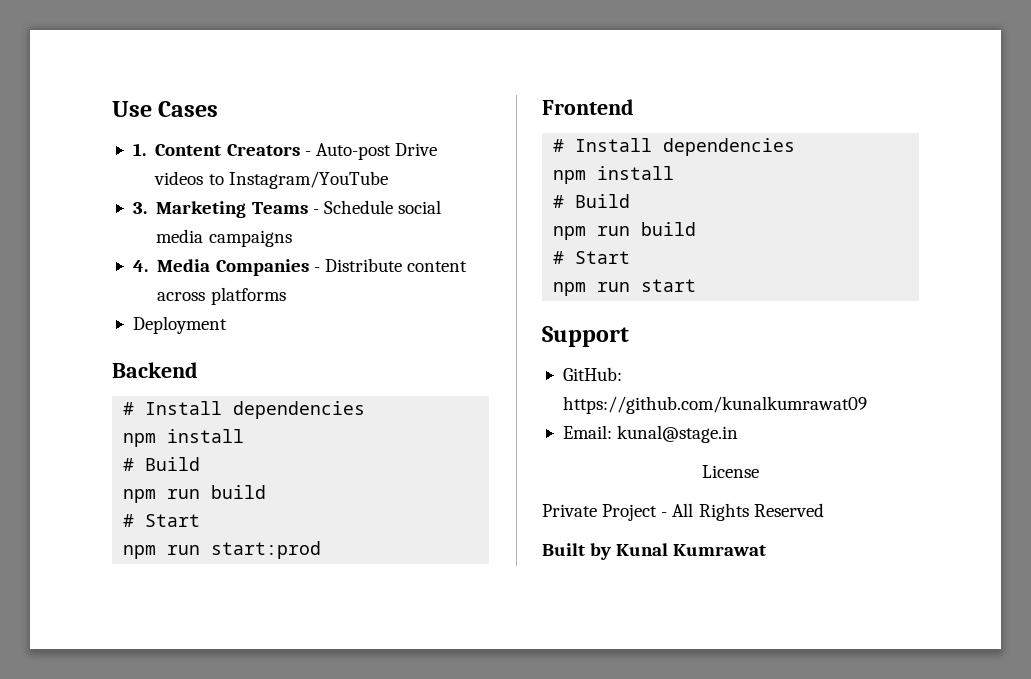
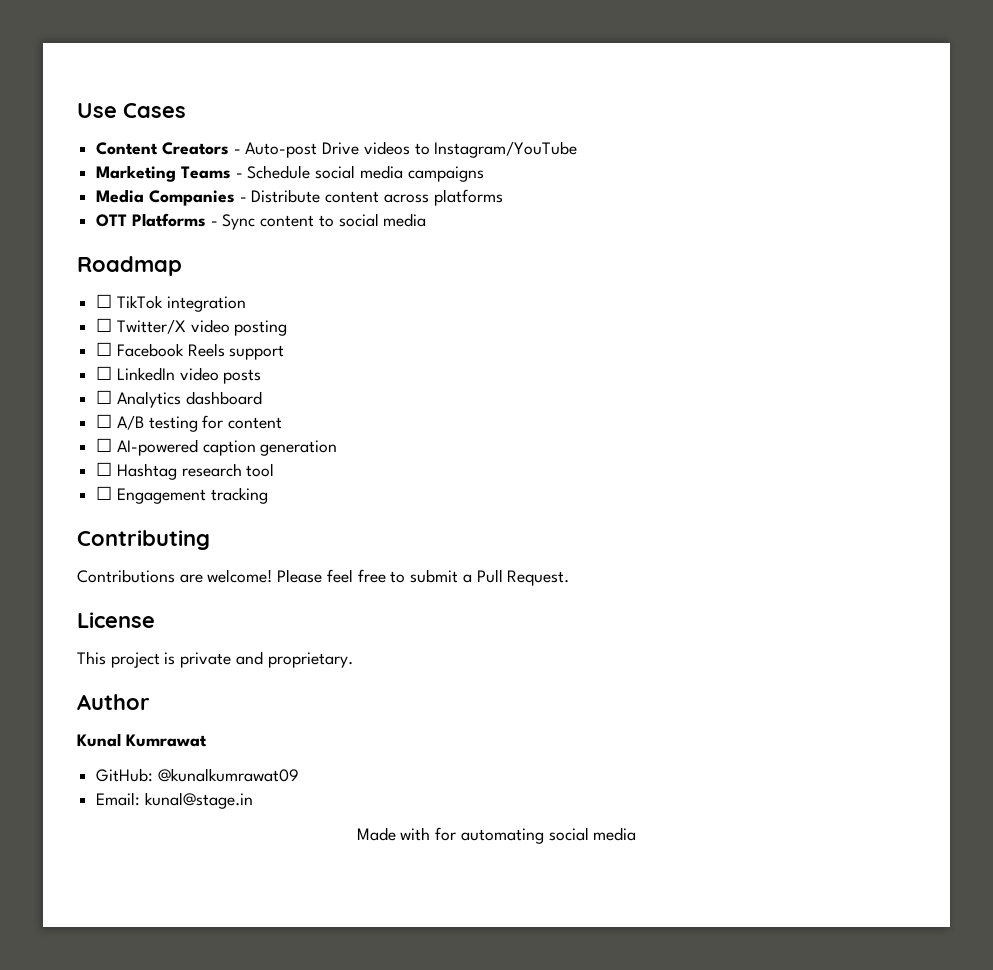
[132,143,146,156] 1. -> (186, 110) none
[132,202,147,214] 3. -> (578, 149) none
[132,260,148,272] 4. -> (484, 174) none
[132,316,227,334] [112,362,198,378] [123,401,366,419] [123,429,245,447] [123,457,201,471] [123,485,267,503] [123,514,201,527] [123,541,322,559] [542,99,634,115] [553,138,796,156] [553,166,675,184] [553,194,631,208] [553,222,697,240] [553,251,631,264] [553,279,697,296] [542,326,629,347] Deployment // Backend // # Install dependencies // npm install // # Build // npm run build // # Start // npm run start:prod // Frontend // # Install dependencies // npm install // # Build // npm run build // # Start // npm run start // Support -> [96,213,427,230] [77,256,182,276] [96,294,246,312] [96,318,288,336] [96,342,285,360] [96,366,262,384] [96,390,262,408] [96,414,283,432] [96,438,338,456] [96,462,275,480] [96,486,268,504] [77,530,210,550] [77,569,570,586] [77,612,155,628] [77,651,353,668] [77,694,150,710] [77,733,207,747] OTT Platforms - Sync content to social media // Roadmap // ☐ TikTok integration // ☐ Twitter/X video posting // ☐ Facebook Reels support // ☐ LinkedIn video posts // ☐ Analytics dashboard // ☐ A/B testing for content // ☐ AI-powered caption generation // ☐ Hashtag research tool // ☐ Engagement tracking // Contributing // Contributions are welcome! Please feel free to submit a Pull Request. // License // This project is private and proprietary. // Author // Kunal Kumrawat
[562,396,867,414] https://github.com/kunalkumrawat09 -> [157,768,299,782] @kunalkumrawat09
[702,465,759,478] [542,503,824,521] [542,543,767,560] License // Private Project - All Rights Reserved // Built by Kunal Kumrawat -> [356,827,637,844] Made with for automating social media

